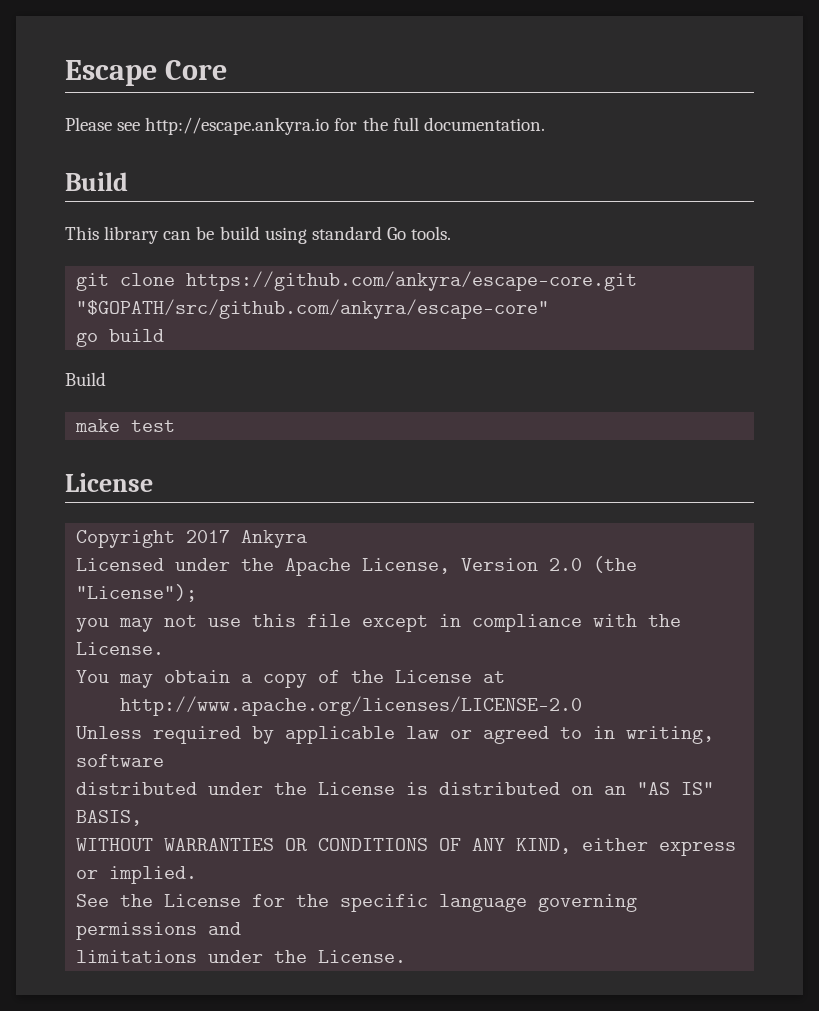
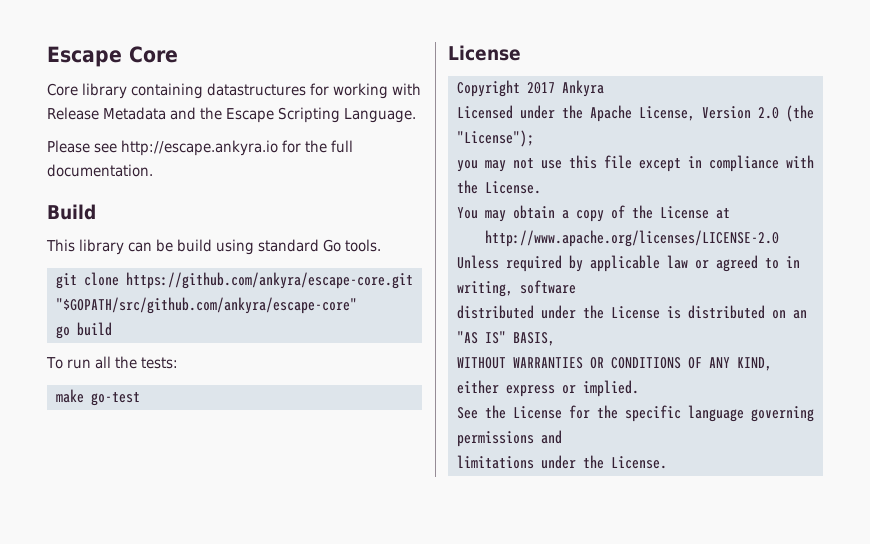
(227, 70) none -> [47,83,422,99] [47,107,417,123] // Core library containing datastructures for working with Release Metadata and the Escape Scripting Language.
[65,372,106,386] Build -> [46,356,179,369] To run all the tests:
[131,420,176,432] test -> [91,392,140,406] go-test

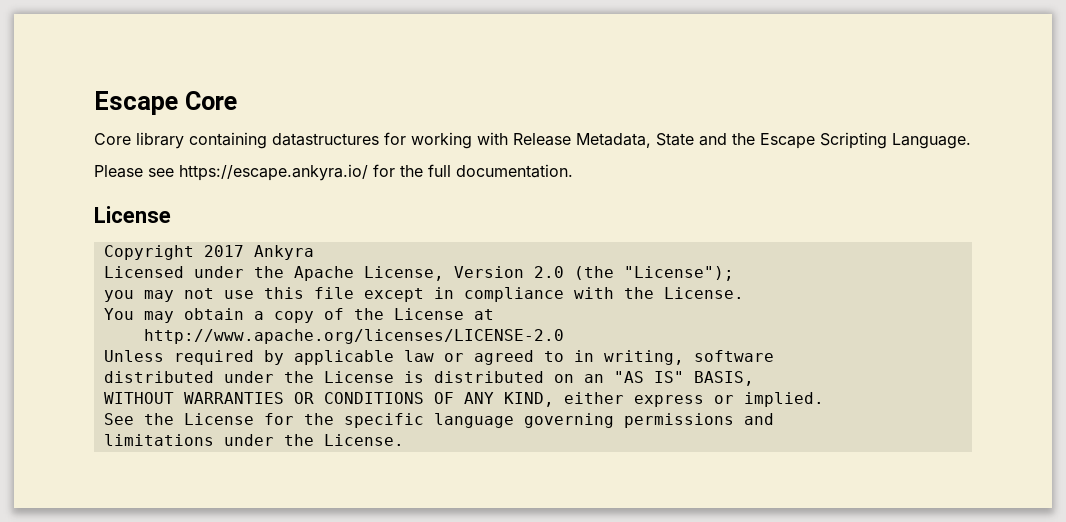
[103,107,167,120] Metadata -> [576,133,694,148] Metadata, State
[121,140,279,156] http://escape.ankyra.io -> [179,164,368,181] https://escape.ankyra.io/
[47,204,96,220] [46,239,382,255] [56,272,413,289] [56,297,357,314] [56,322,112,339] [46,356,179,369] [56,389,140,406] // Build // This library can be build using standard Go tools. // git clone https://github.com/ankyra/escape-core.git "$GOPATH/src/github.com/ankyra/escape-core" // go build // To run all the tests: // make go-test -> (573, 171) none

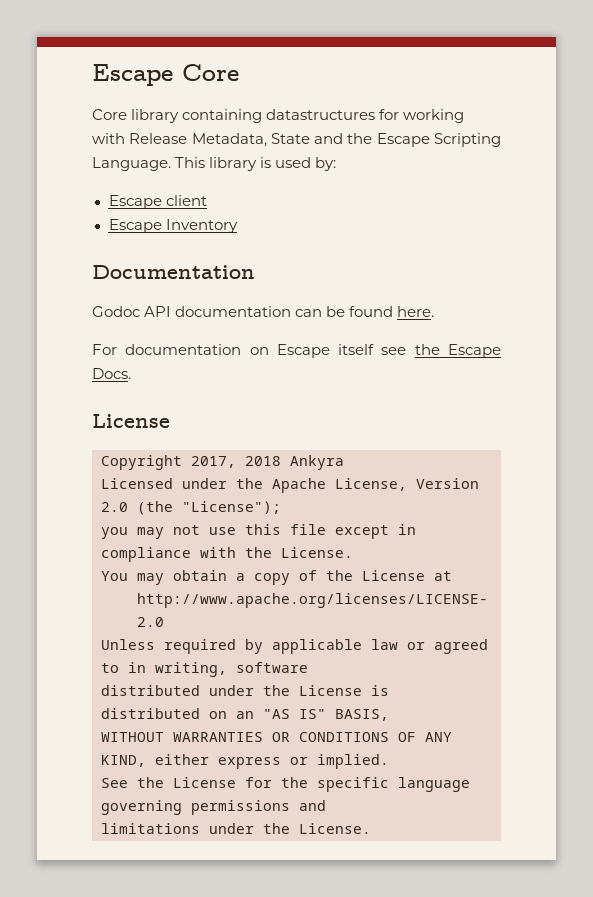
[94,164,573,181] // Please see https://escape.ankyra.io/ for the full documentation. -> [175,157,337,171] [108,195,207,209] [108,219,238,233] [92,265,255,279] [92,306,435,317] [92,344,501,358] [92,368,131,379] This library is used by: // Escape client // Escape Inventory // Documentation // Godoc API documentation can be found here. // For documentation on Escape itself see the Escape Docs.
[203,245,244,257] 2017 -> [191,456,281,468] 2017, 2018

